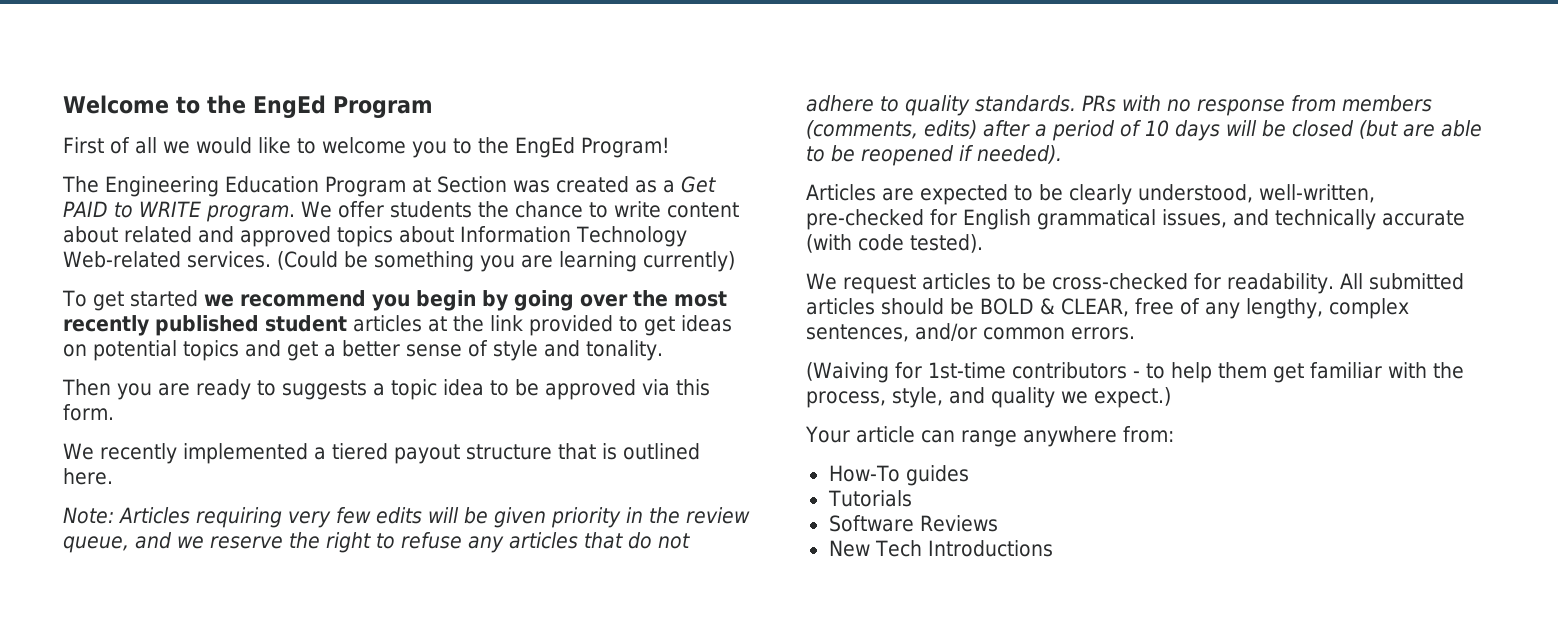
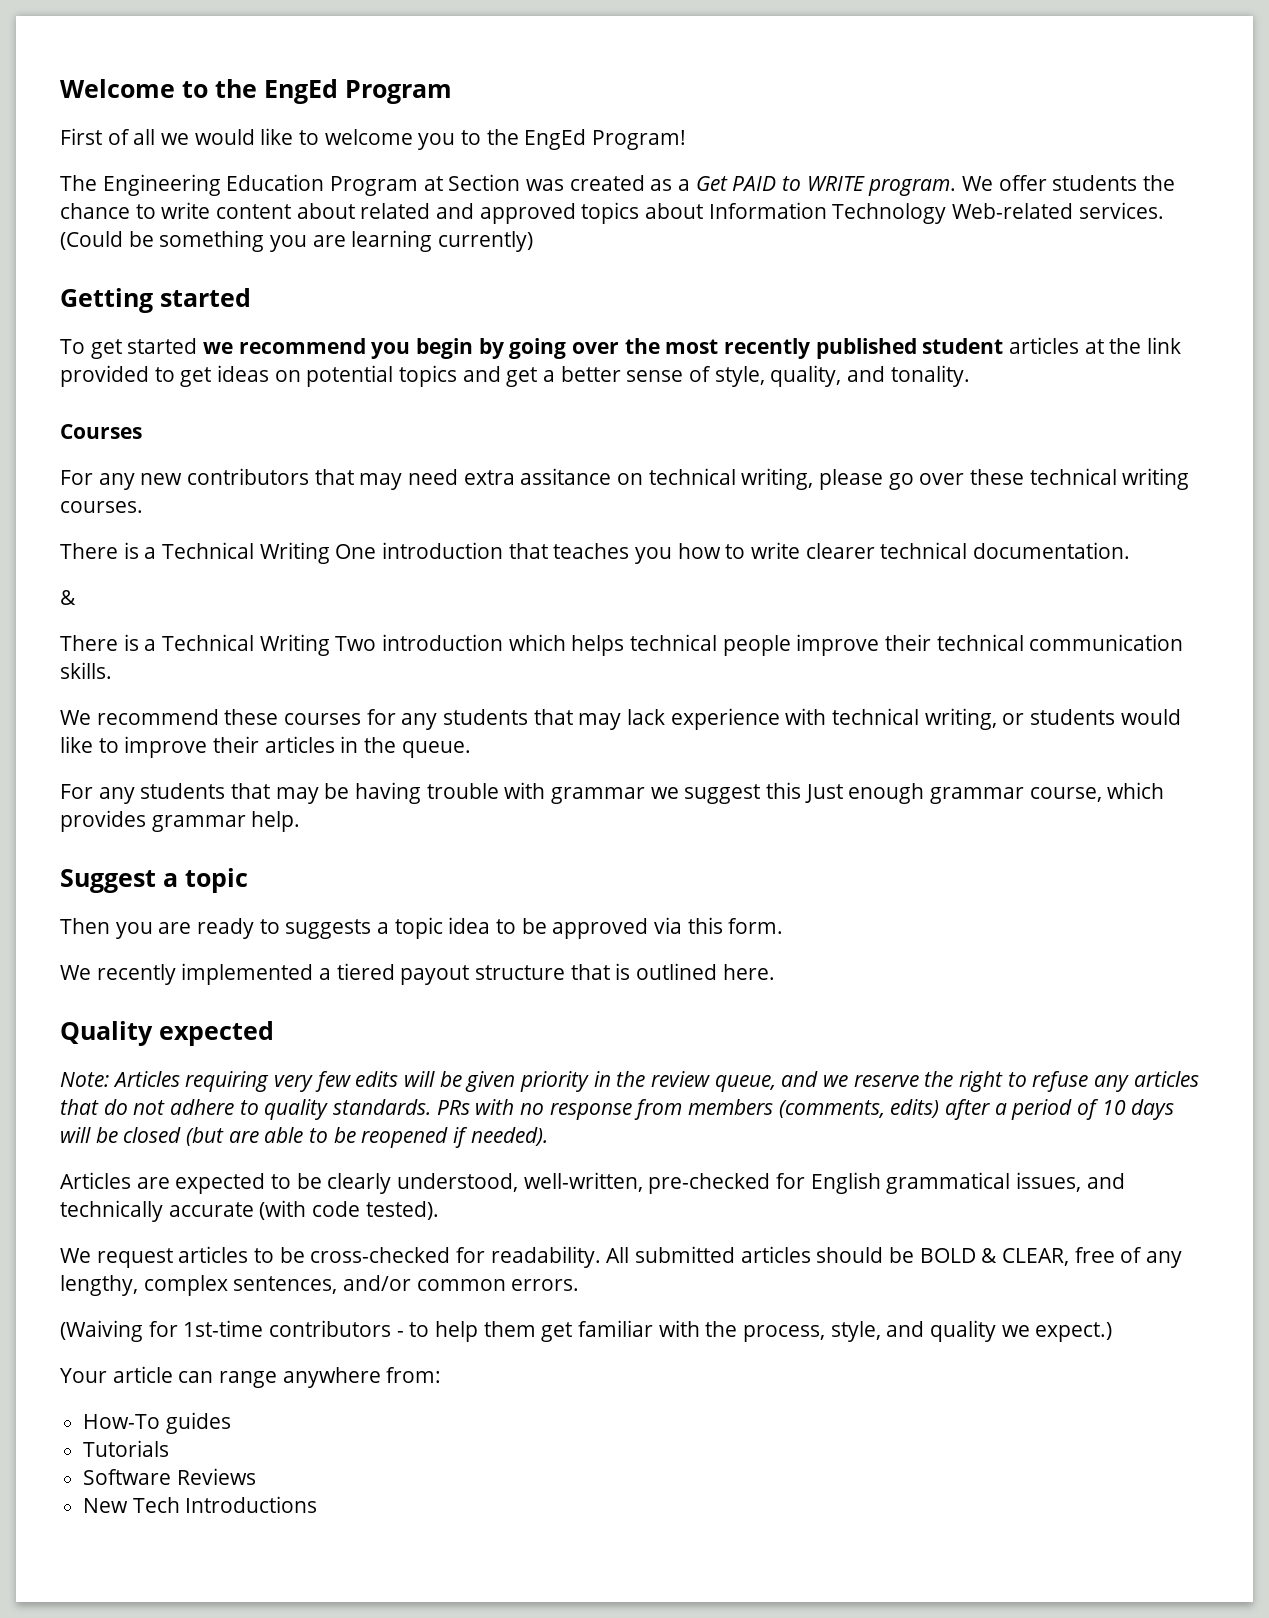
(735, 261) none -> [60,288,251,313] // Getting started
[493,340,538,361] style -> [714,365,842,387] style, quality,
(663, 350) none -> [60,424,142,439] [60,468,1190,490] [60,501,143,513] [60,542,1131,564] [60,590,76,605] [60,634,1184,656] [60,662,112,679] [60,708,1181,730] [60,736,471,758] [60,782,1165,804] [60,810,301,832] [60,868,248,893] // Courses // For any new contributors that may need extra assitance on technical writing, please go over these technical writing courses. // There is a Technical Writing One introduction that teaches you how to write clearer technical documentation. // & // There is a Technical Writing Two introduction which helps technical people improve their technical communication skills. // We recommend these courses for any students that may lack experience with technical writing, or students would like to improve their articles in the queue. // For any students that may be having trouble with grammar we suggest this Just enough grammar course, which provides grammar help. // Suggest a topic
(113, 476) none -> [60,1021,274,1046] // Quality expected

